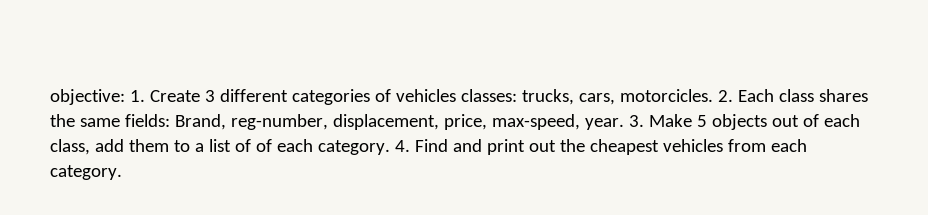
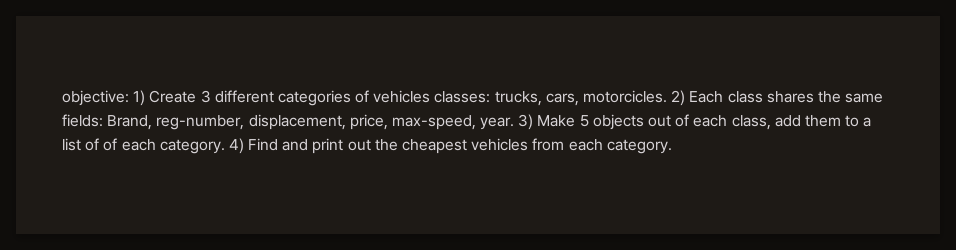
[129,90,145,102] 1. -> [133,90,146,106] 1)
[717,90,733,102] 2. -> [671,90,686,106] 2)
[628,115,644,127] 3. -> [518,114,534,130] 3)
[394,140,410,152] 4. -> [228,138,244,154] 4)

